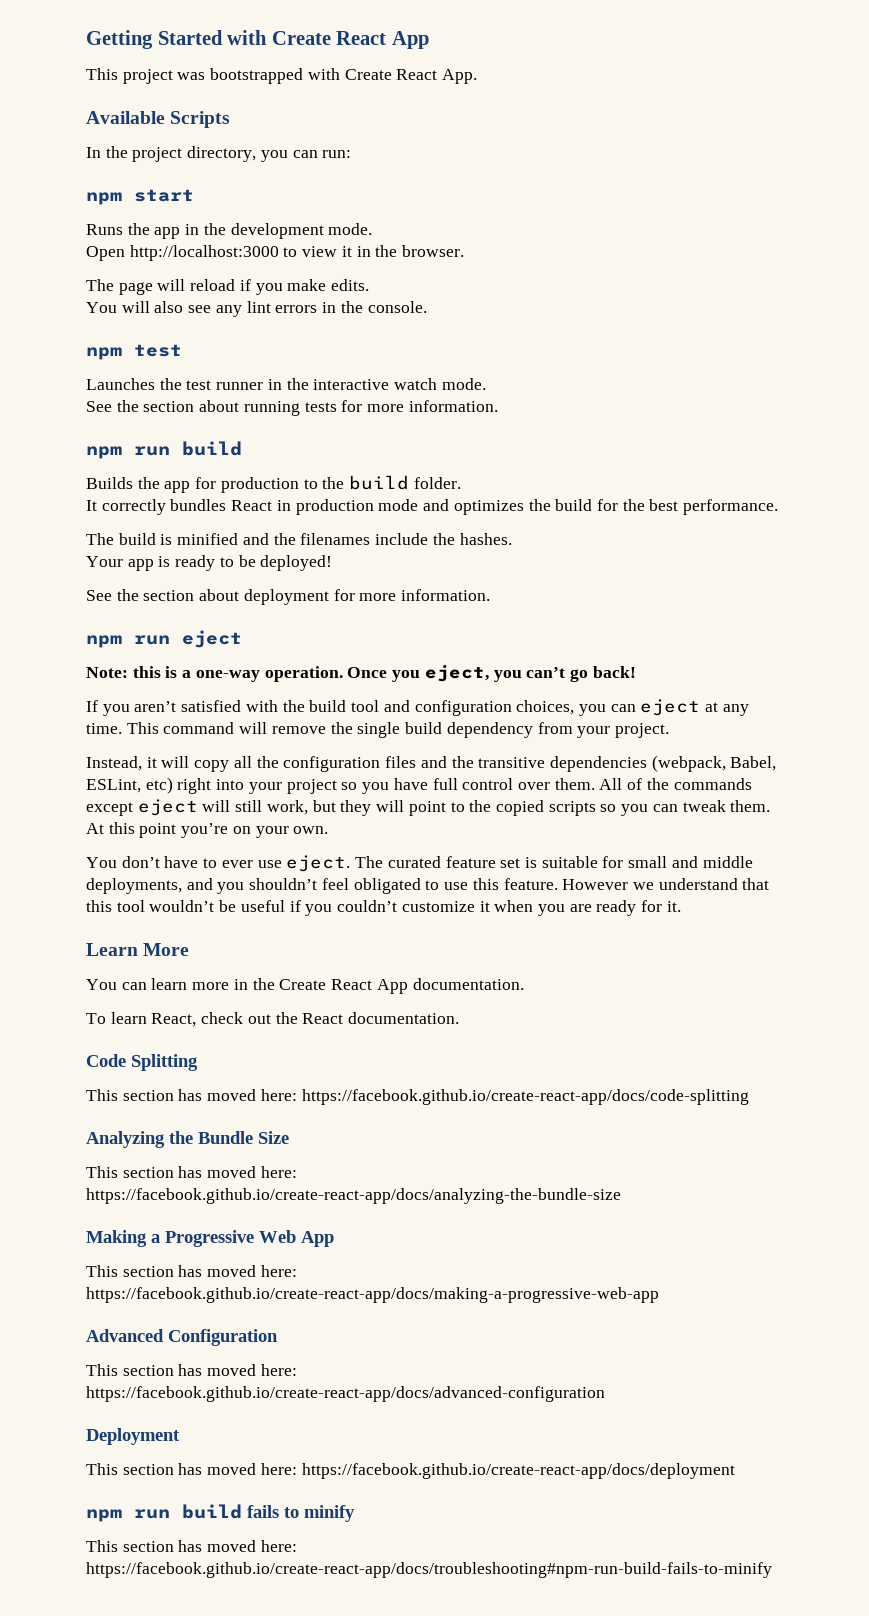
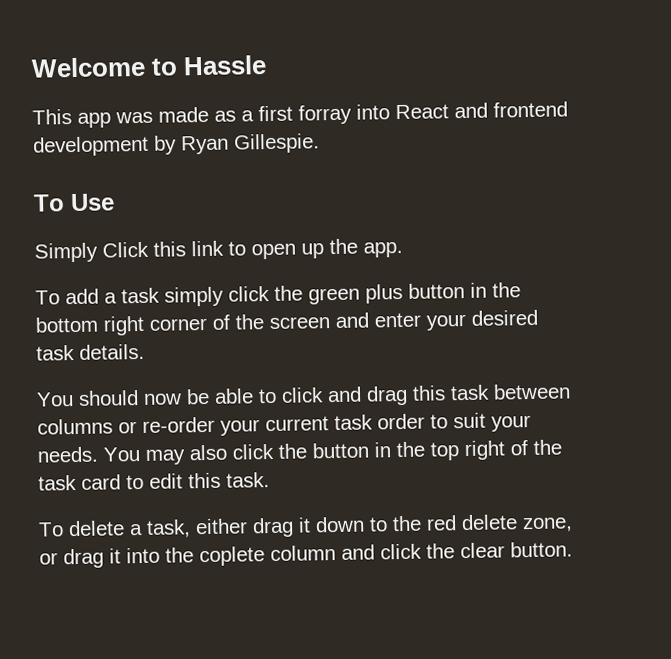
[86,30,429,49] [86,68,478,84] [86,111,231,128] [86,146,352,162] [86,189,194,205] [86,223,373,239] [86,245,465,261] [86,279,370,295] [86,301,427,317] [86,344,182,360] [86,378,486,390] [86,400,498,416] [86,441,242,459] [86,475,461,493] [86,499,779,515] [86,533,512,545] [86,555,333,571] [86,589,491,605] [86,630,242,648] [86,664,636,682] [86,699,749,716] [86,722,669,738] [86,755,777,772] [86,777,752,794] [86,799,771,816] [86,822,329,838] [86,855,753,872] [86,878,770,894] [86,900,681,916] [86,943,190,956] [86,978,524,994] [86,1012,460,1027] [86,1054,198,1071] [86,1089,749,1105] [86,1131,289,1148] [86,1166,297,1178] [86,1188,621,1204] [86,1230,334,1247] [86,1265,297,1277] [86,1287,659,1303] [86,1329,278,1346] [86,1364,297,1376] [86,1386,605,1402] [86,1428,180,1445] [86,1463,735,1479] [86,1504,355,1522] [86,1540,297,1552] [86,1562,772,1578] Getting Started with Create React App // This project was bootstrapped with Create React App. // Available Scripts // In the project directory, you can run: // npm start // Runs the app in the development mode. // Open http://localhost:3000 to view it in the browser. // The page will reload if you make edits. // You will also see any lint errors in the console. // npm test // Launches the test runner in the interactive watch mode. // See the section about running tests for more information. // npm run build // Builds the app for production to the build folder. // It correctly bundles React in production mode and optimizes the build for the best performance. // The build is minified and the filenames include the hashes. // Your app is ready to be deployed! // See the section about deployment for more information. // npm run eject // Note: this is a one-way operation. Once you eject, you can’t go back! // If you aren’t satisfied with the build tool and configuration choices, you can eject at any time. This command will remove the single build dependency from your project. // Instead, it will copy all the configuration files and the transitive dependencies (webpack, Babel, ESLint, etc) right into your project so you have full control over them. All of the commands except eject will still work, but they will point to the copied scripts so you can tweak them. At this point you’re on your own. // You don’t have to ever use eject. The curated feature set is suitable for small and middle deployments, and you shouldn’t feel obligated to use this feature. However we understand that this tool wouldn’t be useful if you couldn’t customize it when you are ready for it. // Learn More // You can learn more in the Create React App documentation. // To learn React, check out the React documentation. // Code Splitting // This section has moved here: https://facebook.github.io/create-react-app/docs/code-splitting // Analyzing the Bundle Size // This section has moved here: https://facebook.github.io/create-react-app/docs/analyzing-the-bundle-size // Making a Progressive Web App // This section has moved here: https://facebook.github.io/create-react-app/docs/making-a-progressive-web-app // Advanced Configuration // This section has moved here: https://facebook.github.io/create-react-app/docs/advanced-configuration // Deployment // This section has moved here: https://facebook.github.io/create-react-app/docs/deployment // npm run build fails to minify // This section has moved here: https://facebook.github.io/create-react-app/docs/troubleshooting#npm-run-build-fails-to-minify -> [31,55,268,78] [32,101,568,128] [33,133,320,157] [33,193,115,212] [34,238,403,263] [35,282,521,307] [35,309,538,336] [36,343,145,361] [36,383,571,407] [37,412,531,436] [37,439,562,465] [38,472,270,491] [38,514,573,538] [39,541,573,569] Welcome to Hassle // This app was made as a first forray into React and frontend development by Ryan Gillespie. // To Use // Simply Click this link to open up the app. // To add a task simply click the green plus button in the bottom right corner of the screen and enter your desired task details. // You should now be able to click and drag this task between columns or re-order your current task order to suit your needs. You may also click the button in the top right of the task card to edit this task. // To delete a task, either drag it down to the red delete zone, or drag it into the coplete column and click the clear button.

